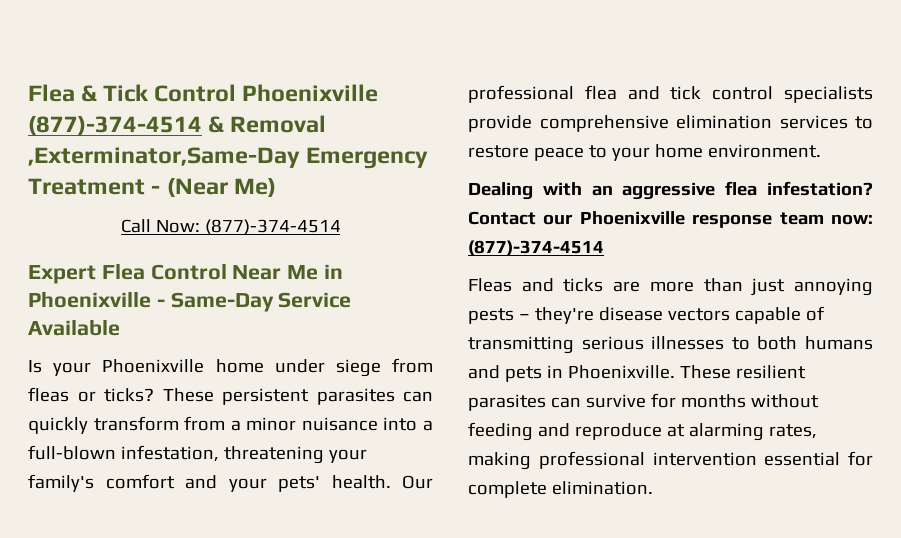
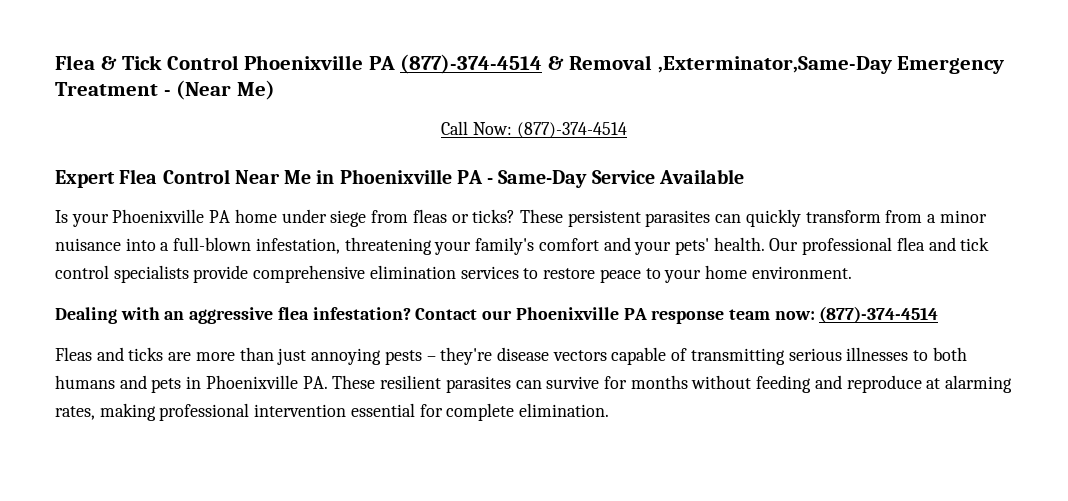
(379, 93) none -> [368,56,395,70] PA
(151, 299) none -> [456,170,483,184] PA
(205, 366) none -> [209,210,231,223] PA
(685, 218) none -> [623,308,647,320] PA
[567,365,675,379] Phoenixville. -> [205,375,328,389] Phoenixville PA.

